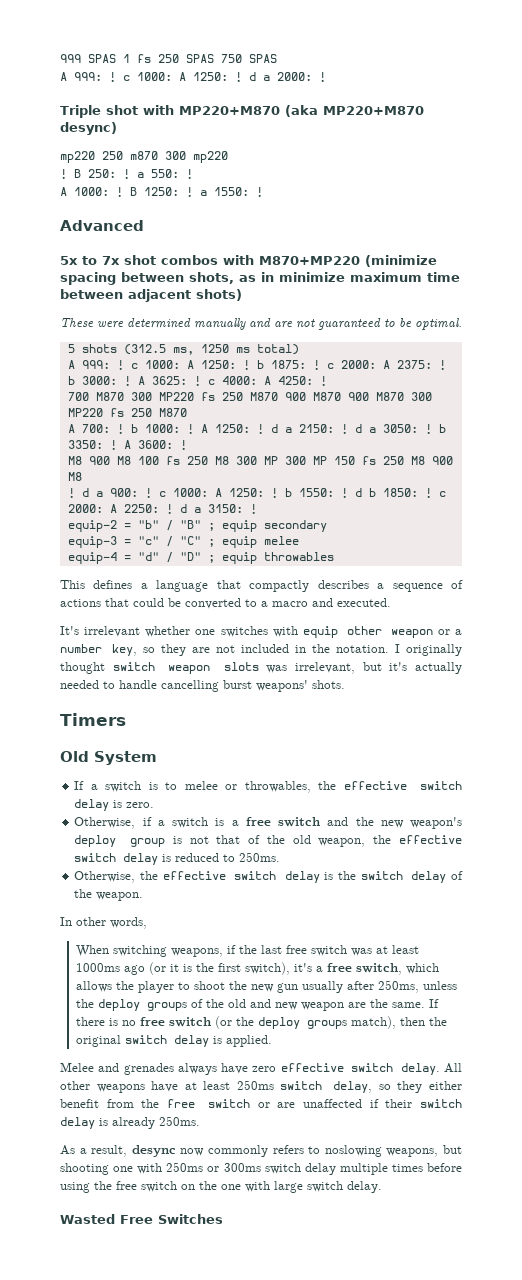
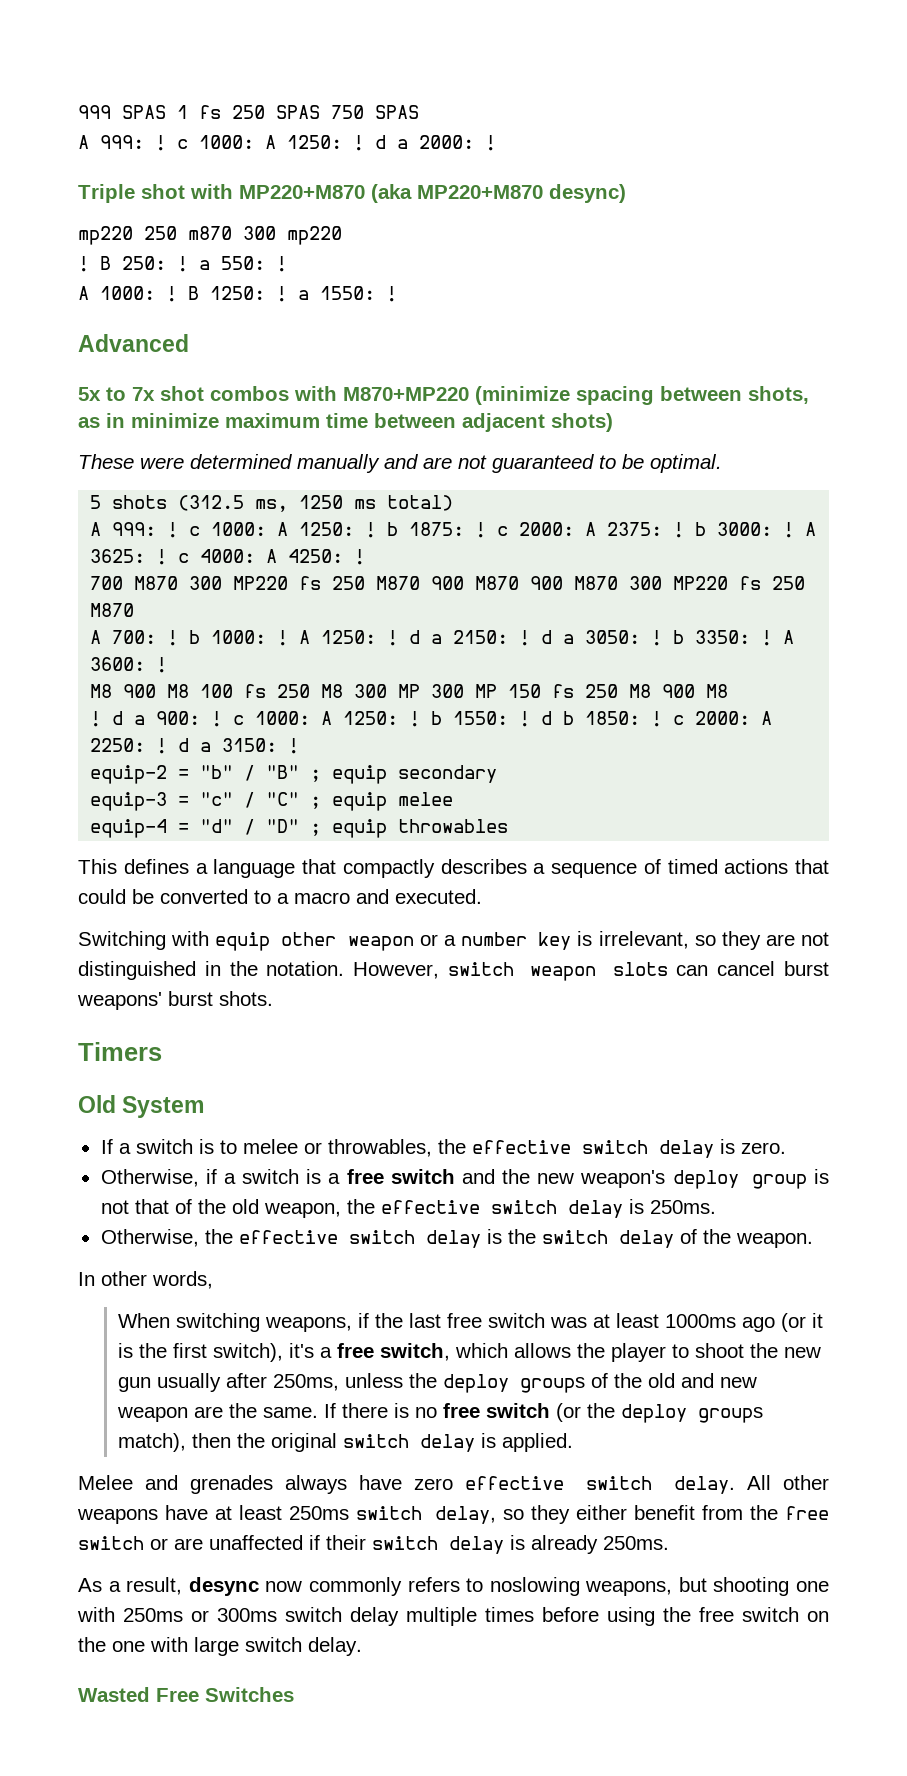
(464, 584) none -> [667,859,718,874] timed
[60,626,268,637] It's irrelevant whether one switches -> [78,931,166,950] Switching
[112,644,138,656] key, -> [538,931,689,950] key is irrelevant,
[241,644,290,653] included -> [78,961,196,980] distinguished
[395,644,462,656] [60,662,462,674] [60,680,219,692] I originally thought switch weapon slots was irrelevant, but it's actually needed to handle cancelling -> [353,961,776,981] However, switch weapon slots can cancel
(308, 686) none -> [168,991,213,1006] burst
[175,853,236,862] reduced to -> (644, 1206) none

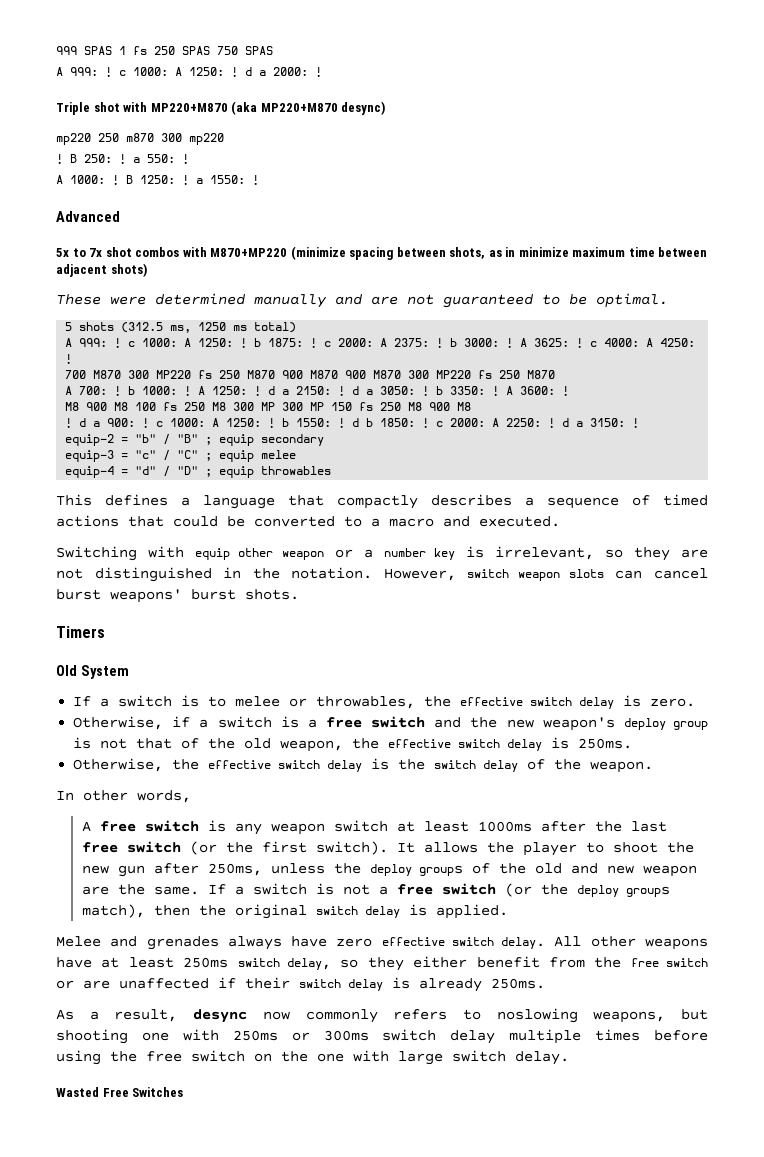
[118,1313,824,1332] [118,1343,509,1362] When switching weapons, if the last free switch was at least 1000ms ago (or it is the first switch), it's a free switch, which -> [81,820,667,835] [81,841,415,855] A free switch is any weapon switch at least 1000ms after the last free switch (or the first switch). It
[157,1373,222,1392] usually -> (145, 871) none
[342,1403,438,1418] there is no -> [234,883,388,895] a switch is not a

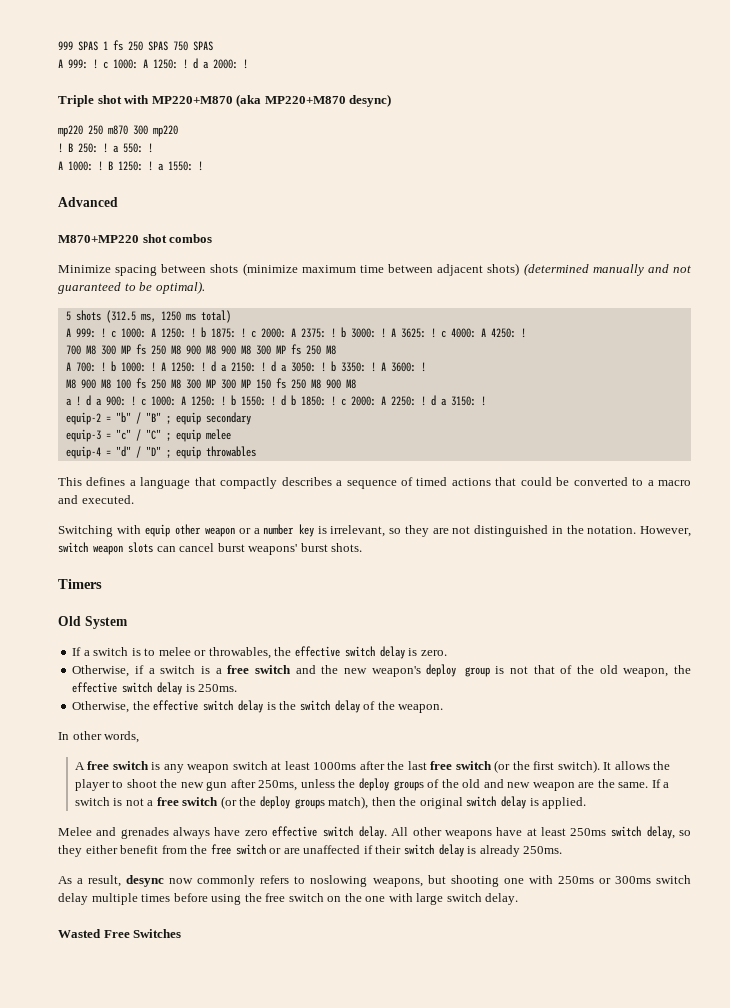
[56,248,103,257] 5x to 7x -> [58,235,139,243] M870+MP220
[182,246,569,260] with M870+MP220 (minimize spacing between shots, as in minimize -> [58,263,298,276] // Minimize spacing between shots (minimize
[56,293,246,305] // These were determined -> [523,263,589,276] (determined
[371,296,398,305] are -> (669, 268) none
[596,293,668,308] optimal. -> [155,281,205,294] optimal).
[93,370,556,379] M870 300 MP220 fs 250 M870 900 M870 900 M870 300 MP220 fs 250 M870 -> [85,344,336,355] M8 300 MP fs 250 M8 900 M8 900 M8 300 MP fs 250 M8
(472, 406) none -> [65,398,72,406] a

